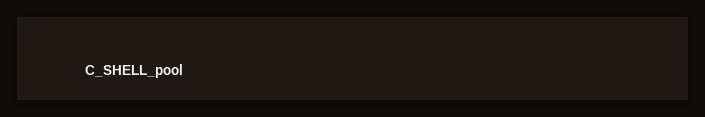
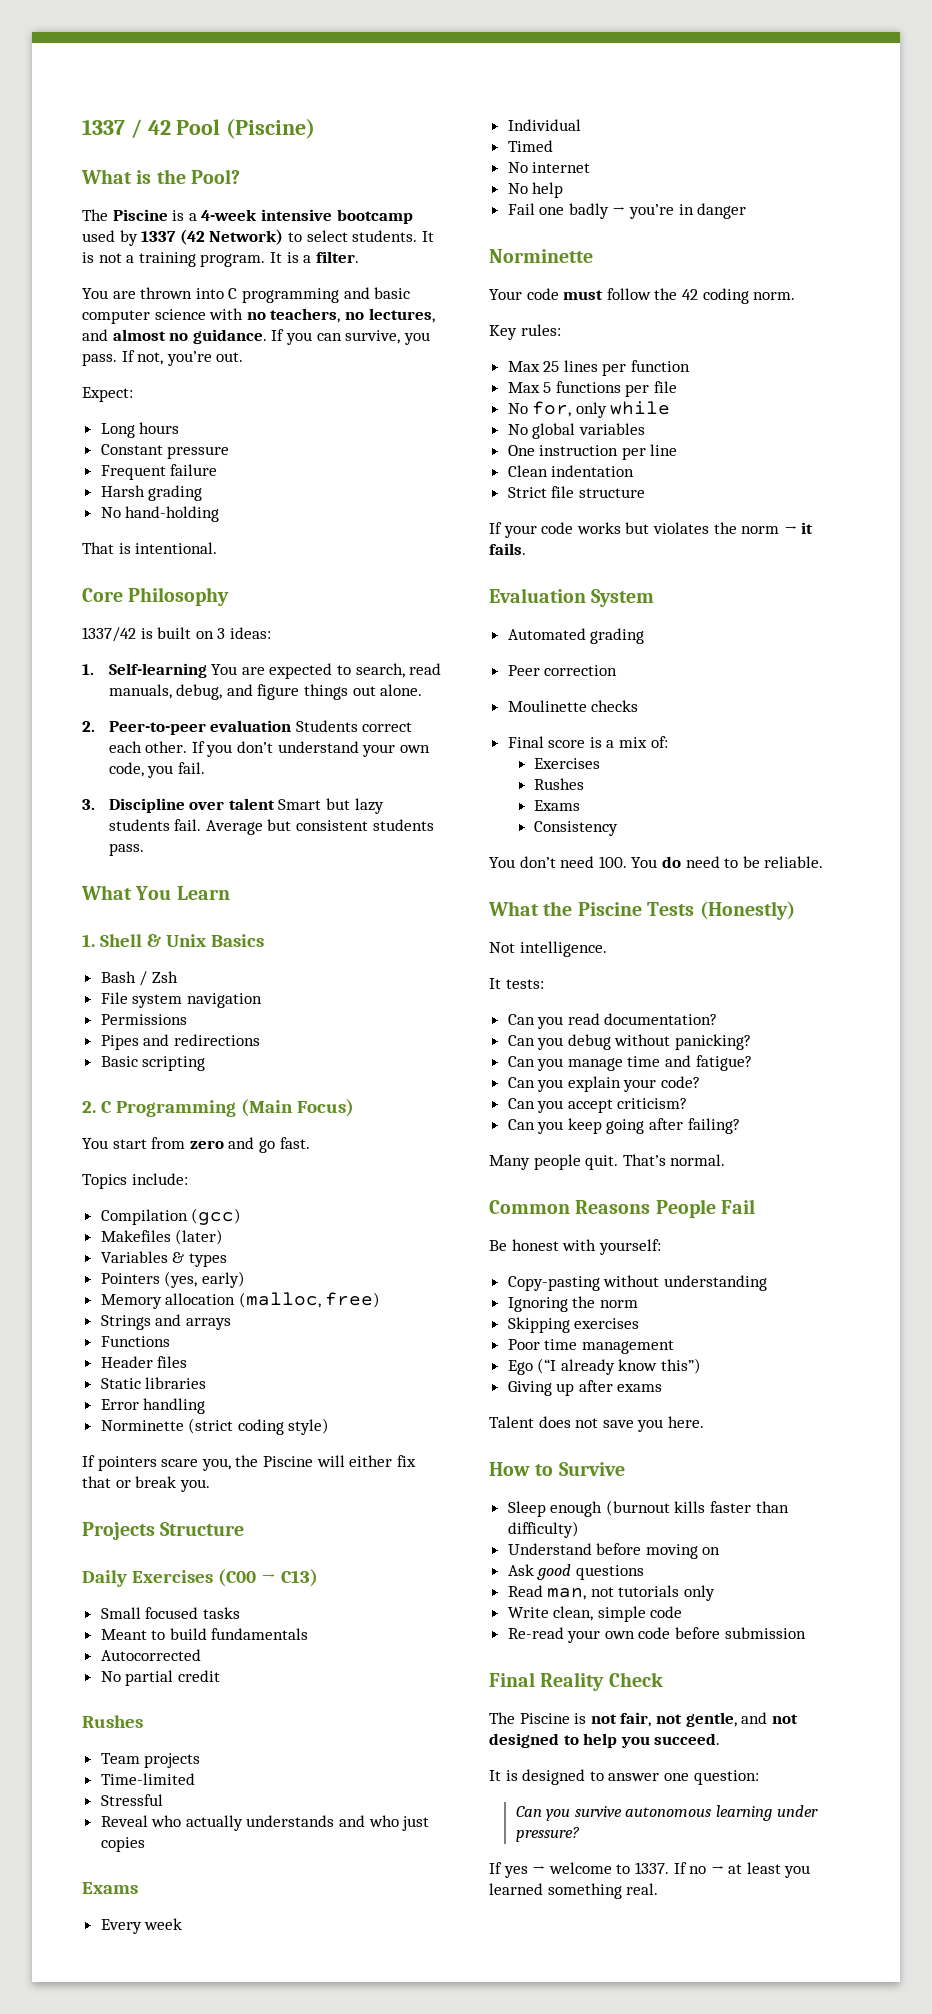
[85,64,183,78] C_SHELL_pool -> [82,118,316,139] [81,169,241,184] [82,209,413,224] [82,229,434,246] [82,251,359,267] [82,287,411,303] [82,308,435,324] [82,329,430,345] [82,350,244,366] [82,387,133,402] [100,422,180,438] [100,444,230,459] [100,464,218,480] [100,485,203,501] [100,506,220,522] [82,542,218,554] [82,587,230,606] [82,627,271,642] [82,663,442,679] [108,684,423,700] [82,720,413,735] [108,741,430,757] [108,762,205,778] [82,798,384,814] [108,819,434,835] [108,843,144,856] [81,885,230,900] [82,934,264,947] [100,971,178,986] [100,992,262,1008] [100,1014,187,1025] [100,1034,260,1050] [100,1056,206,1071] [82,1099,354,1117] [82,1137,310,1153] [82,1173,188,1189] [100,1208,242,1225] [100,1229,224,1245] [100,1251,227,1267] [100,1271,245,1288] [100,1292,381,1309] [100,1314,231,1330] [100,1336,170,1347] [100,1356,188,1368] [100,1377,207,1389] [100,1398,206,1414] [100,1418,330,1435] [82,1455,416,1471] [82,1476,210,1492] [82,1522,245,1540] [82,1569,318,1587] [100,1607,240,1619] [100,1628,309,1640] [100,1649,201,1661] [100,1670,220,1686] [82,1715,143,1728] [100,1753,201,1768] [100,1773,195,1785] [100,1794,163,1806] [100,1815,430,1831] [100,1837,145,1852] [82,1882,138,1894] [100,1918,183,1934] [507,119,581,131] [507,140,553,152] [507,162,591,173] [507,182,564,198] [507,203,747,219] [489,249,593,263] [489,288,796,304] [489,324,561,340] [507,360,691,376] [507,381,678,397] [507,401,671,418] [507,423,645,439] [507,444,678,460] [507,465,635,477] [507,486,645,498] [489,522,814,538] [489,543,526,555] [489,588,655,607] [507,628,645,644] [507,665,618,676] [507,700,639,712] [507,736,668,748] [534,758,601,769] [534,778,585,790] [534,800,581,811] [534,821,619,836] [489,856,824,868] [488,901,795,920] [489,941,607,957] [489,978,544,989] [507,1013,718,1029] [507,1034,752,1050] [507,1055,752,1071] [507,1076,701,1092] [507,1098,688,1113] [507,1118,740,1134] [489,1154,726,1170] [489,1199,756,1218] [489,1239,661,1255] [507,1275,767,1291] [507,1296,638,1312] [507,1317,640,1333] [507,1339,674,1354] [507,1358,702,1375] [507,1380,663,1396] [489,1416,704,1432] [489,1462,625,1476] [507,1500,789,1517] [507,1521,579,1538] [507,1543,721,1559] [507,1564,644,1580] [507,1585,716,1601] [507,1606,683,1622] [507,1627,806,1643] [489,1672,663,1691] [489,1712,798,1727] [489,1733,721,1748] [489,1769,759,1785] [515,1805,818,1821] [515,1827,580,1842] [489,1862,811,1878] [489,1883,659,1899] 1337 / 42 Pool (Piscine) // What is the Pool? // The Piscine is a 4-week intensive bootcamp used by 1337 (42 Network) to select students. It is not a training program. It is a filter. // You are thrown into C programming and basic computer science with no teachers, no lectures, and almost no guidance. If you can survive, you pass. If not, you’re out. // Expect: // Long hours // Constant pressure // Frequent failure // Harsh grading // No hand-holding // That is intentional. // Core Philosophy // 1337/42 is built on 3 ideas: // 1. Self-learning You are expected to search, read manuals, debug, and figure things out alone. // 2. Peer-to-peer evaluation Students correct each other. If you don’t understand your own code, you fail. // 3. Discipline over talent Smart but lazy students fail. Average but consistent students pass. // What You Learn // 1. Shell & Unix Basics // Bash / Zsh // File system navigation // Permissions // Pipes and redirections // Basic scripting // 2. C Programming (Main Focus) // You start from zero and go fast. // Topics include: // Compilation (gcc) // Makefiles (later) // Variables & types // Pointers (yes, early) // Memory allocation (malloc, free) // Strings and arrays // Functions // Header files // Static libraries // Error handling // Norminette (strict coding style) // If pointers scare you, the Piscine will either fix that or break you. // Projects Structure // Daily Exercises (C00 → C13) // Small focused tasks // Meant to build fundamentals // Autocorrected // No partial credit // Rushes // Team projects // Time-limited // Stressful // Reveal who actually understands and who just copies // Exams // Every week // Individual // Timed // No internet // No help // Fail one badly → you’re in danger // Norminette // Your code must follow the 42 coding norm. // Key rules: // Max 25 lines per function // Max 5 functions per file // No for, only while // No global variables // One instruction per line // Clean indentation // Strict file structure // If your code works but violates the norm → it fails. // Evaluation System // Automated grading // Peer correction // Moulinette checks // Final score is a mix of: // Exercises // Rushes // Exams // Consistency // You don’t need 100. You do need to be reliable. // What the Piscine Tests (Honestly) // Not intelligence. // It tests: // Can you read documentation? // Can you debug without panicking? // Can you manage time and fatigue? // Can you explain your code? // Can you accept criticism? // Can you keep going after failing? // Many people quit. That’s normal. // Common Reasons People Fail // Be honest with yourself: // Copy-pasting without understanding // Ignoring the norm // Skipping exercises // Poor time management // Ego (“I already know this”) // Giving up after exams // Talent does not save you here. // How to Survive // Sleep enough (burnout kills faster than difficulty) // Understand before moving on // Ask good questions // Read man, not tutorials only // Write clean, simple code // Re-read your own code before submission // Final Reality Check // The Piscine is not fair, not gentle, and not designed to help you succeed. // It is designed to answer one question: // Can you survive autonomous learning under pressure? // If yes → welcome to 1337. If no → at least you learned something real.

